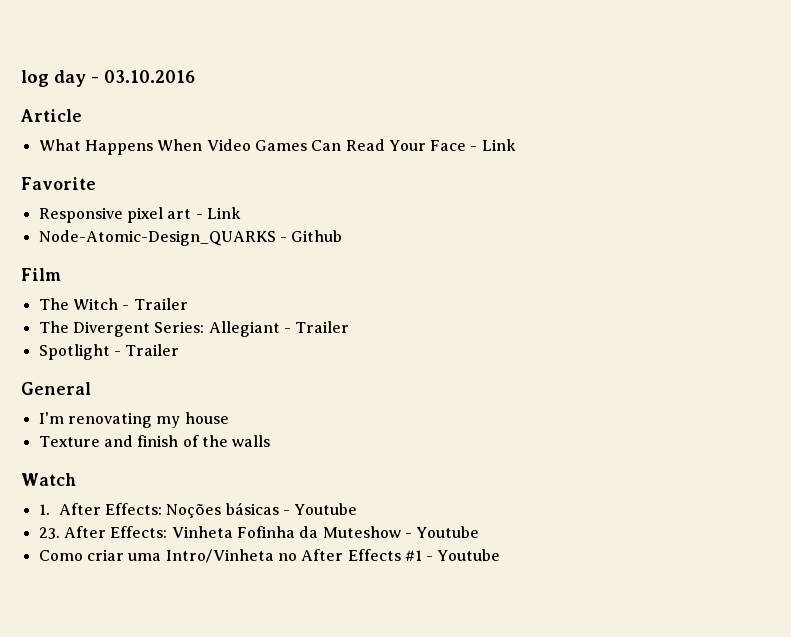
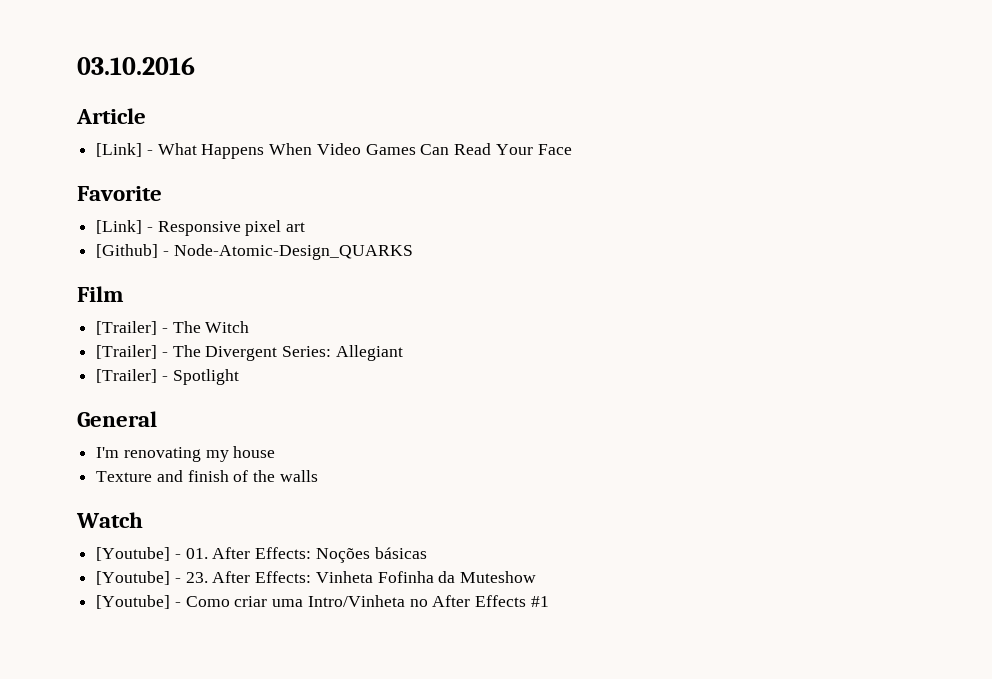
[21,70,99,87] log day - -> (77, 66) none
(82, 115) none -> [96,143,153,157] [Link] -
[470,139,516,151] - Link -> (572, 149) none
(96, 183) none -> [96,220,153,234] [Link] -
[195,207,241,219] - Link // -> [96,244,169,258] // [Github] -
[279,230,343,242] - Github -> (413, 252) none
(61, 274) none -> [96,321,168,335] [Trailer] -
[122,298,188,310] - Trailer // -> [96,345,168,359] // [Trailer] -
[283,321,350,333] - Trailer // -> [96,369,168,383] // [Trailer] -
[113,344,180,356] - Trailer -> (239, 377) none
[38,504,50,515] 1. -> [96,547,208,561] [Youtube] - 01.
[283,503,358,515] - Youtube // -> [96,571,181,585] // [Youtube] -
[404,526,480,538] - Youtube // -> [96,595,181,609] // [Youtube] -
[426,549,501,561] - Youtube -> (549, 601) none

